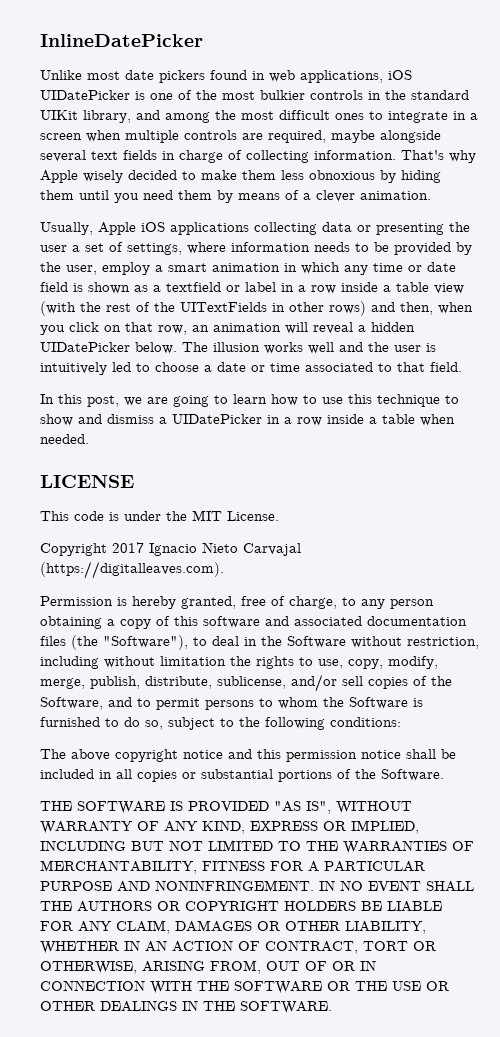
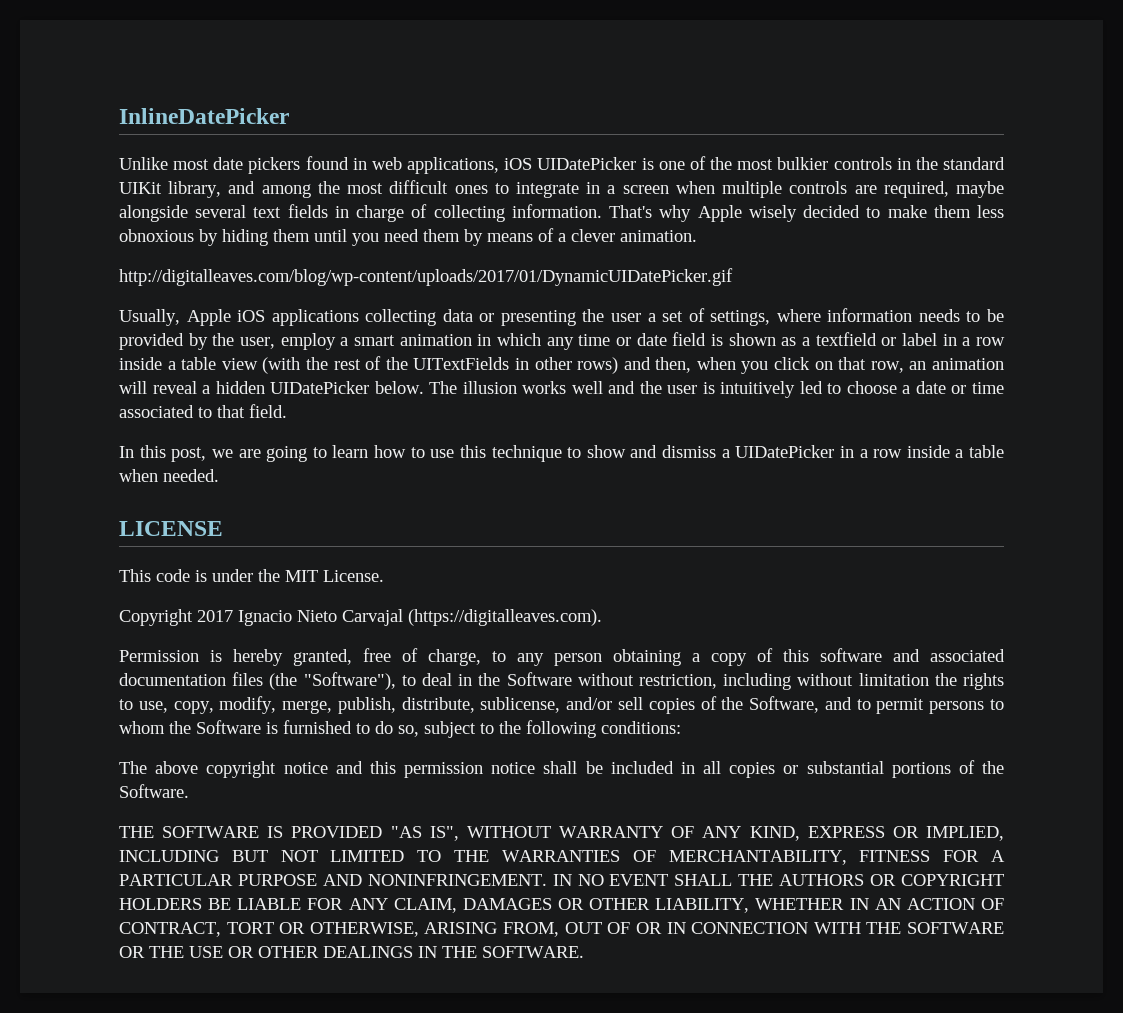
(431, 195) none -> [119,268,733,286] // http://digitalleaves.com/blog/wp-content/uploads/2017/01/DynamicUIDatePicker.gif

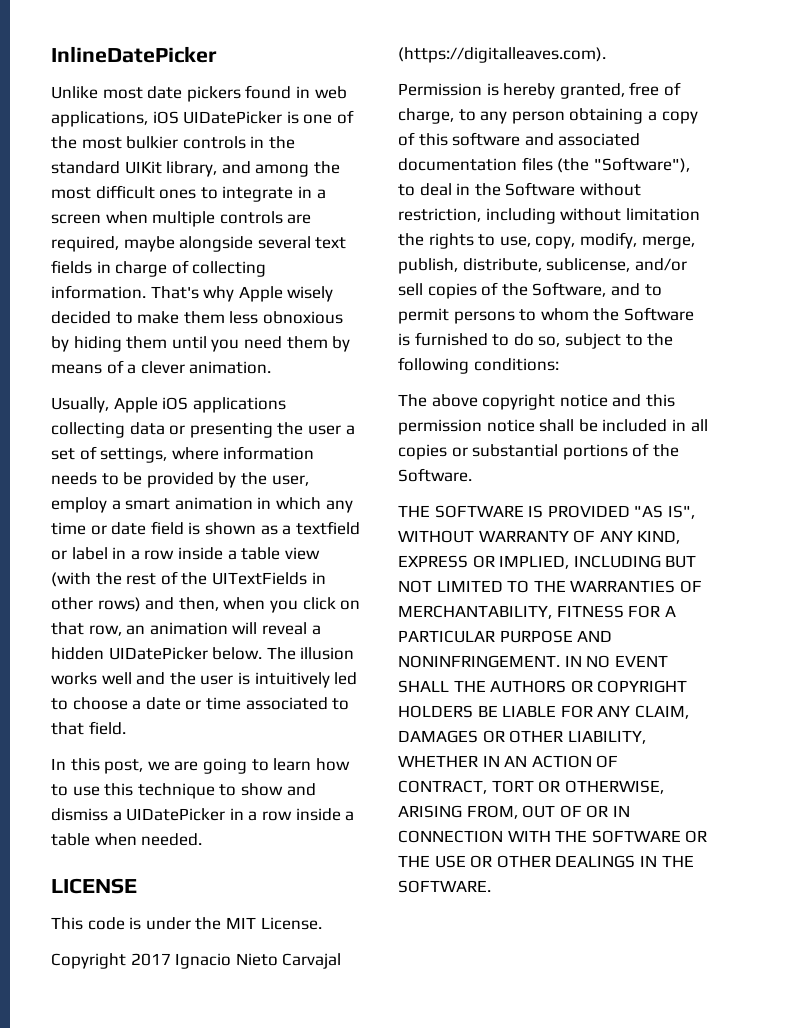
[119,268,733,286] // http://digitalleaves.com/blog/wp-content/uploads/2017/01/DynamicUIDatePicker.gif -> (272, 367) none

